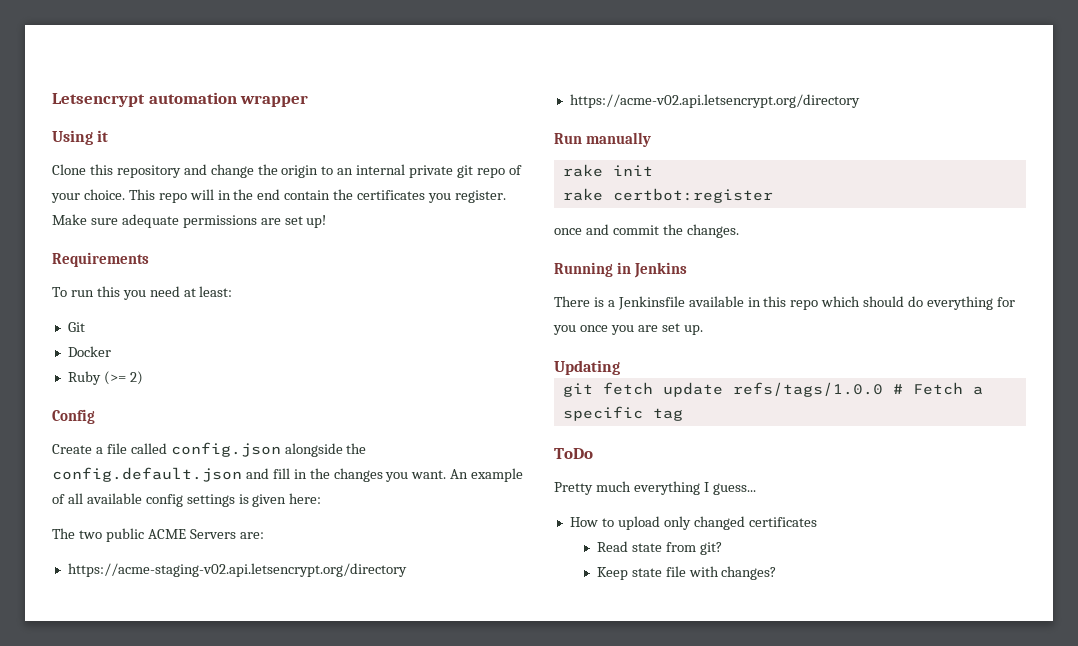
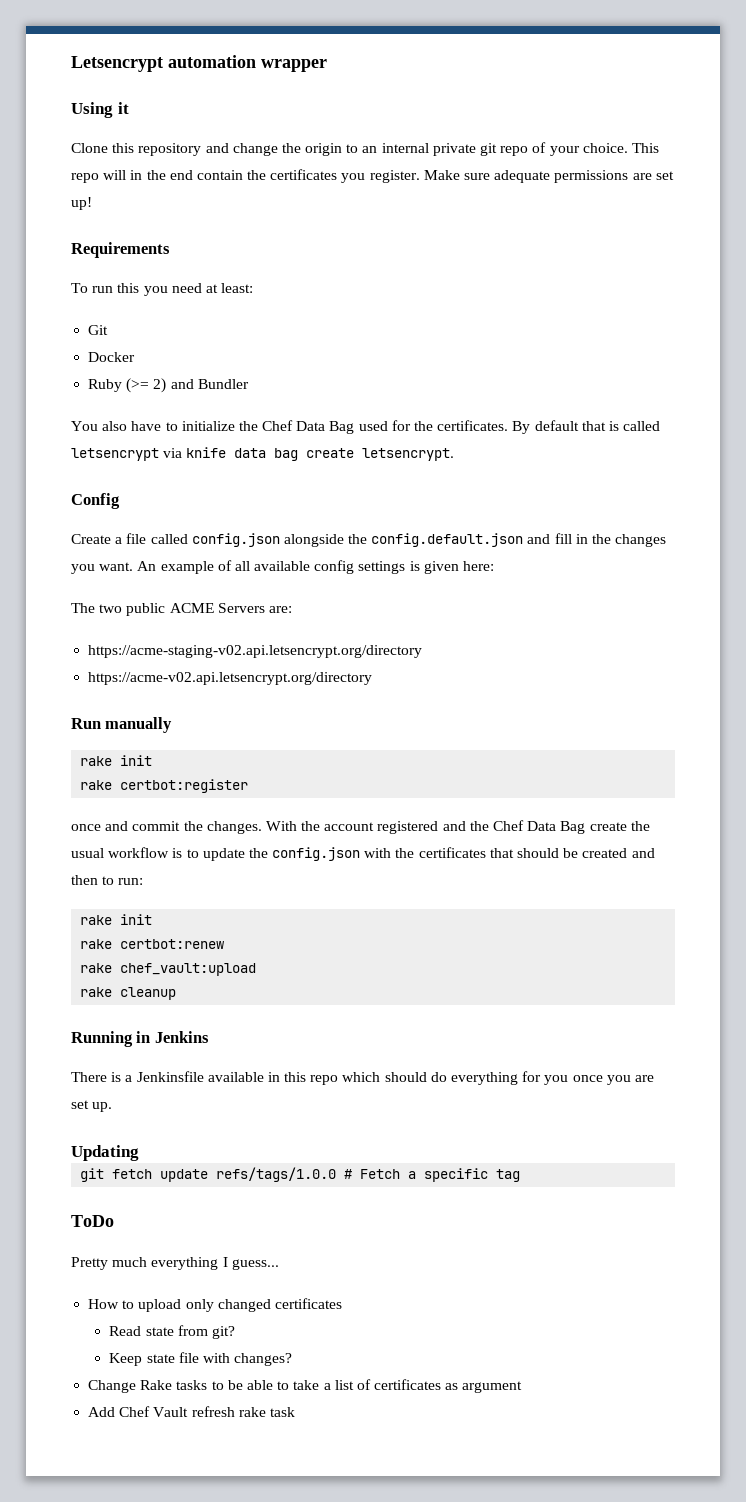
(143, 378) none -> [170,379,249,389] [71,420,661,434] [71,447,455,461] and Bundler // You also have to initialize the Chef Data Bag used for the certificates. By default that is called letsencrypt via knife data bag create letsencrypt.
(739, 231) none -> [265,820,650,834] [71,847,655,861] [71,875,144,885] [80,914,153,925] [80,939,225,949] [80,963,257,976] [80,987,177,1000] With the account registered and the Chef Data Bag create the usual workflow is to update the config.json with the certificates that should be created and then to run: // rake init // rake certbot:renew // rake chef_vault:upload // rake cleanup
(777, 573) none -> [88,1379,523,1393] [88,1406,295,1417] // Change Rake tasks to be able to take a list of certificates as argument // Add Chef Vault refresh rake task

